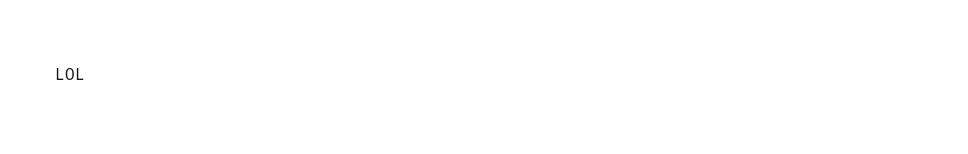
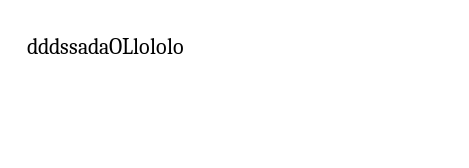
[55,68,85,80] LOL -> [27,38,184,54] dddssadaOLlololo

